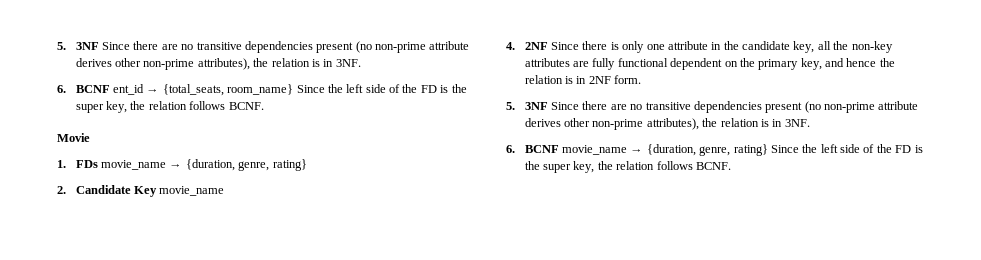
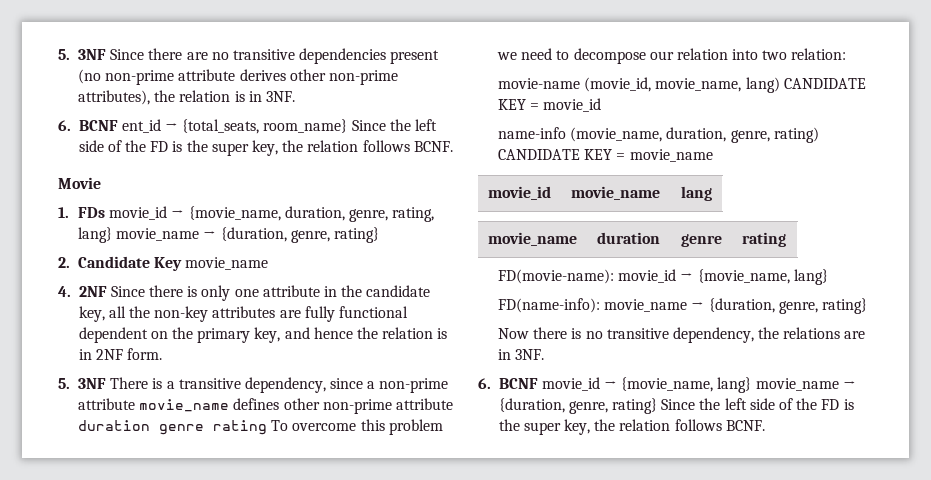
(98, 164) none -> [109,206,435,222] [78,227,113,243] movie_id → {movie_name, duration, genre, rating, lang}
[551,101,919,113] [524,118,810,130] [506,145,559,153] Since there are no transitive dependencies present (no non-prime attribute derives other non-prime attributes), the relation is in 3NF. // 6. BCNF -> [110,377,449,393] [78,398,453,414] [78,419,443,435] [497,48,847,64] [498,77,866,93] [498,98,602,112] [498,127,819,143] [498,149,713,162] [487,186,551,200] [570,186,660,200] [680,186,712,201] [487,232,577,246] [596,232,660,244] [680,234,722,247] [741,232,786,247] [498,269,828,285] [498,298,867,314] [498,327,866,343] [498,349,545,360] [478,377,752,393] There is a transitive dependency, since a non-prime attribute movie_name defines other non-prime attribute duration genre rating To overcome this problem we need to decompose our relation into two relation: // movie-name (movie_id, movie_name, lang) CANDIDATE KEY = movie_id // name-info (movie_name, duration, genre, rating) CANDIDATE KEY = movie_name // movie_id | movie_name | lang // movie_name | duration | genre | rating // FD(movie-name): movie_id → {movie_name, lang} // FD(name-info): movie_name → {duration, genre, rating} // Now there is no transitive dependency, the relations are in 3NF. // 6. BCNF movie_id → {movie_name, lang}

